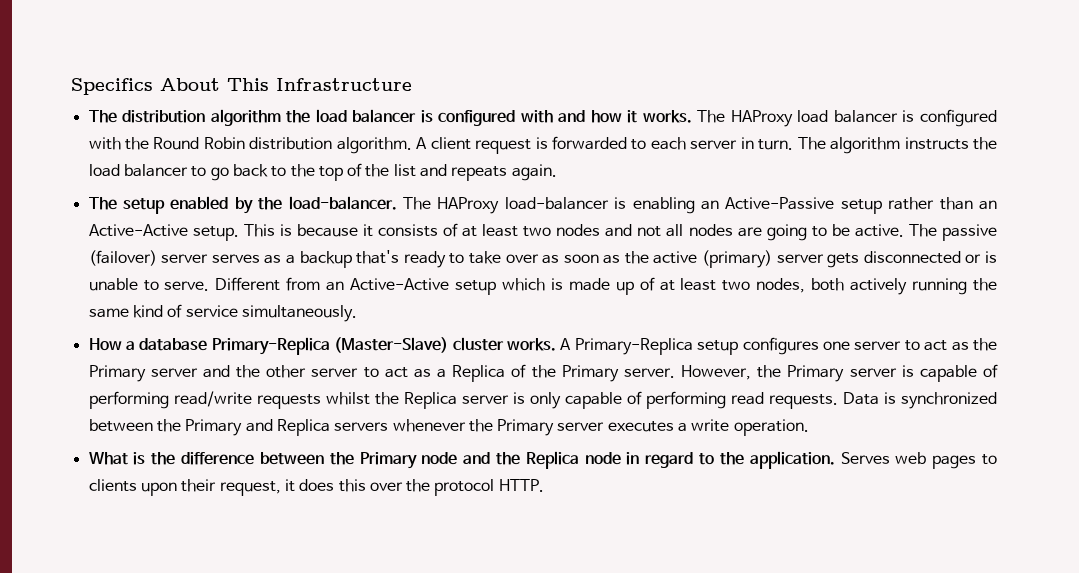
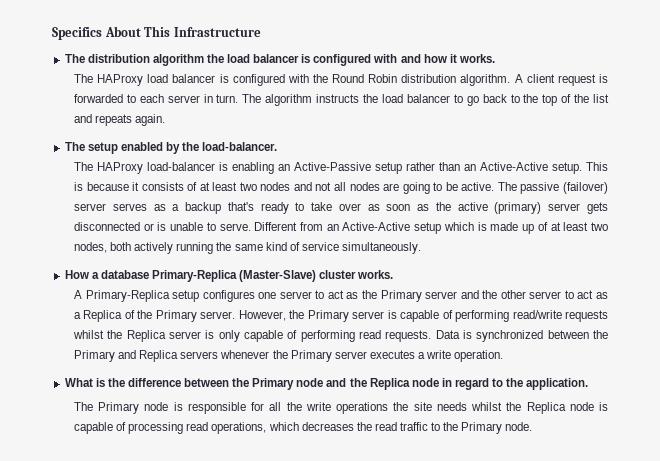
(692, 116) none -> (495, 58) //
(397, 203) none -> (278, 146) //
(556, 344) none -> (394, 274) //
[840,452,998,469] [88,479,544,496] Serves web pages to clients upon their request, it does this over the protocol HTTP. -> [73,402,608,414] [73,422,533,434] // The Primary node is responsible for all the write operations the site needs whilst the Replica node is capable of processing read operations, which decreases the read traffic to the Primary node.

